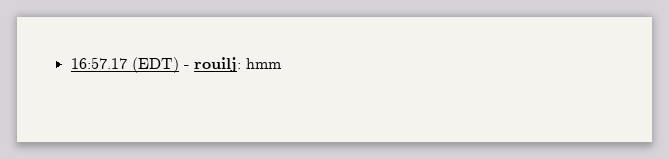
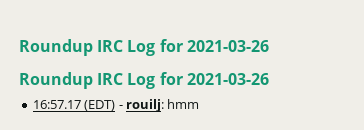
(70, 63) none -> [19,39,269,56] [19,72,269,89] Roundup IRC Log for 2021-03-26 // Roundup IRC Log for 2021-03-26 //

